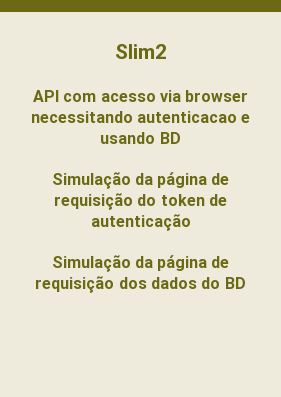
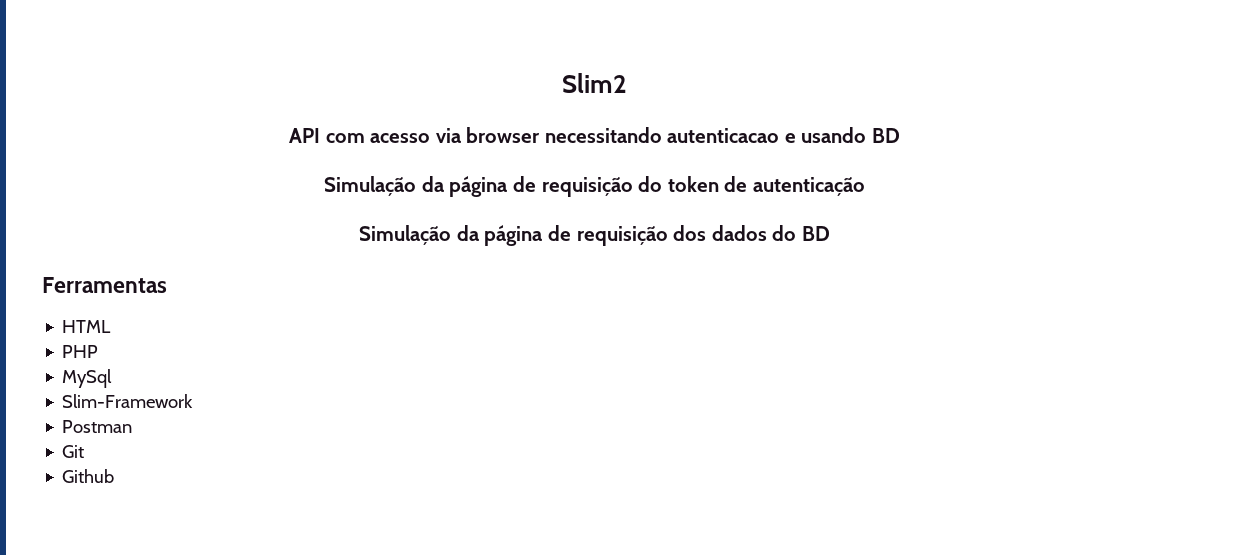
(246, 283) none -> [42,277,167,293] [62,320,112,333] [62,345,99,358] [62,369,113,388] [62,394,194,408] [62,420,133,433] [62,445,85,458] [62,469,115,483] // Ferramentas // HTML // PHP // MySql // Slim-Framework // Postman // Git // Github

